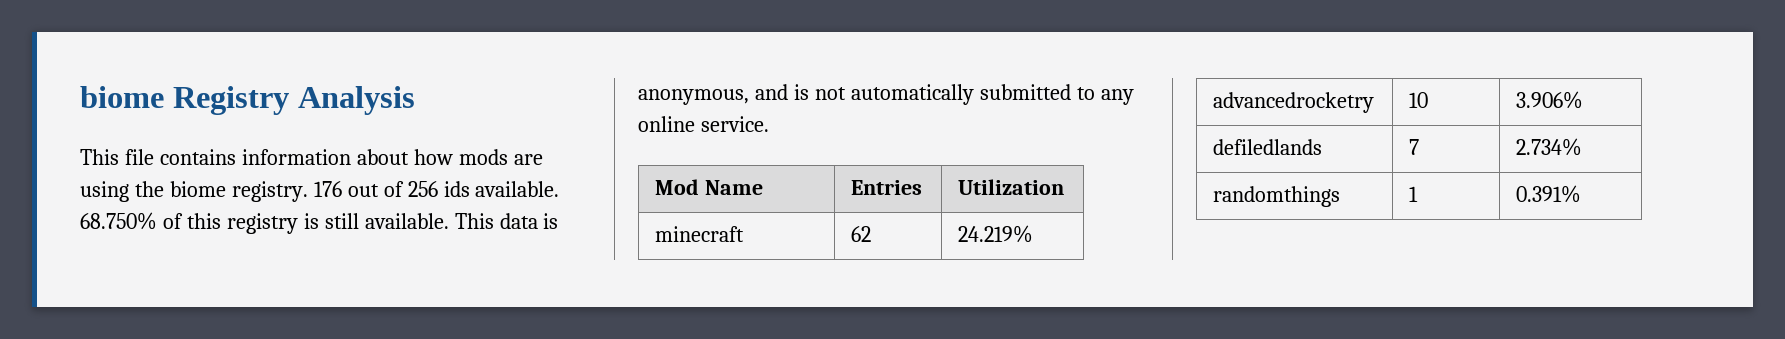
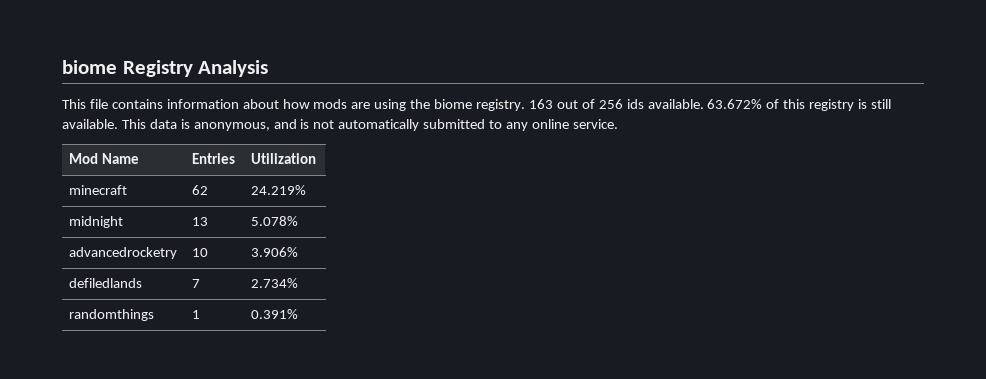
[313,181,342,197] 176 -> [528,99,553,109] 163
[80,212,157,230] 68.750% -> [707,99,763,109] 63.672%
(1034, 234) none -> [69,216,124,228] [192,217,209,226] [251,216,299,226] // midnight | 13 | 5.078%

